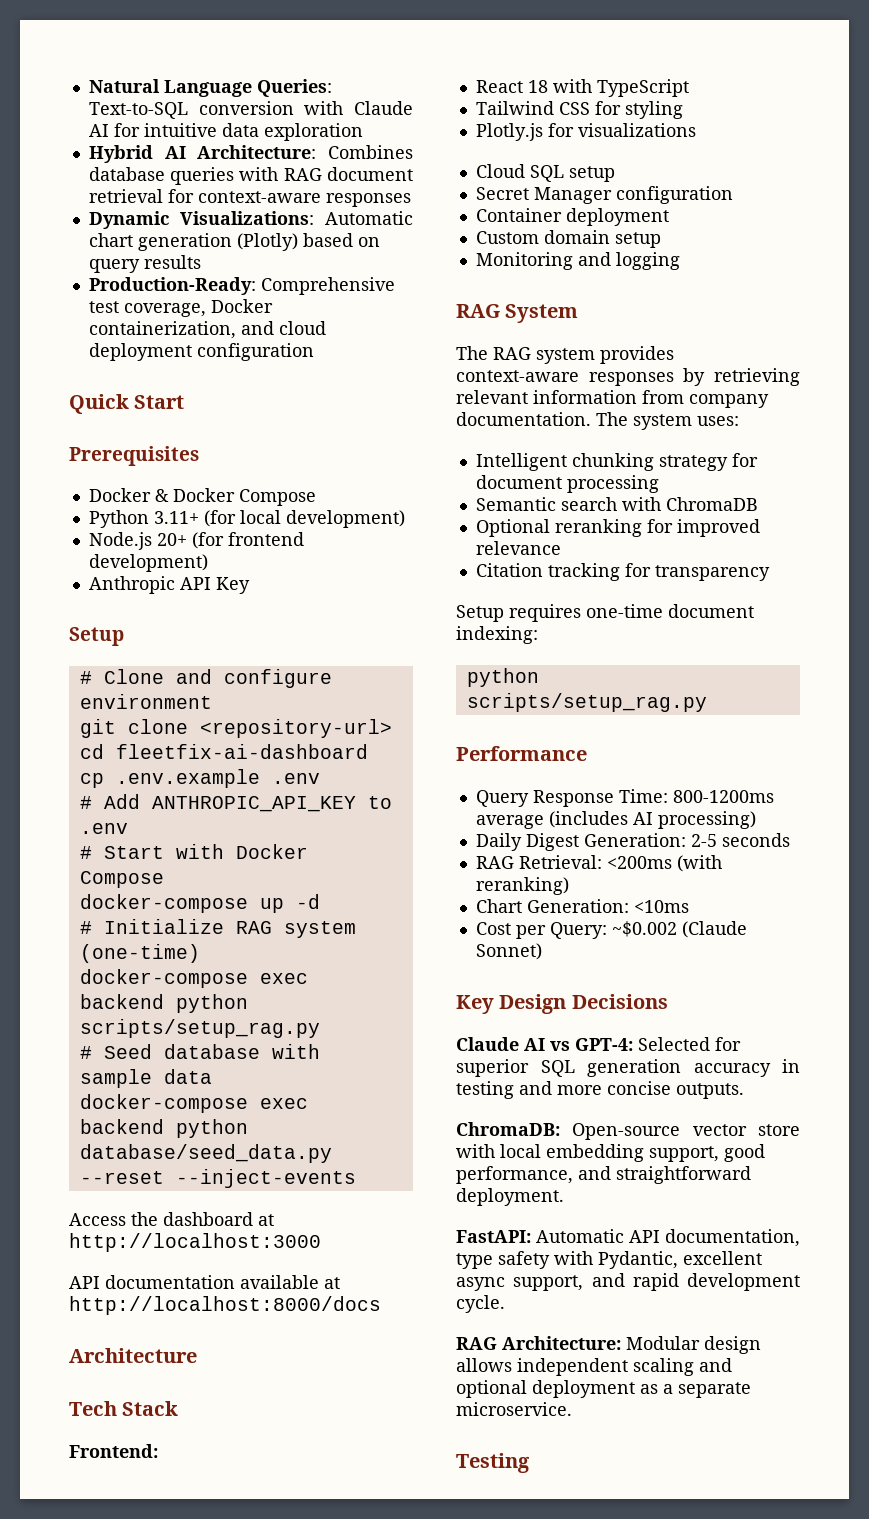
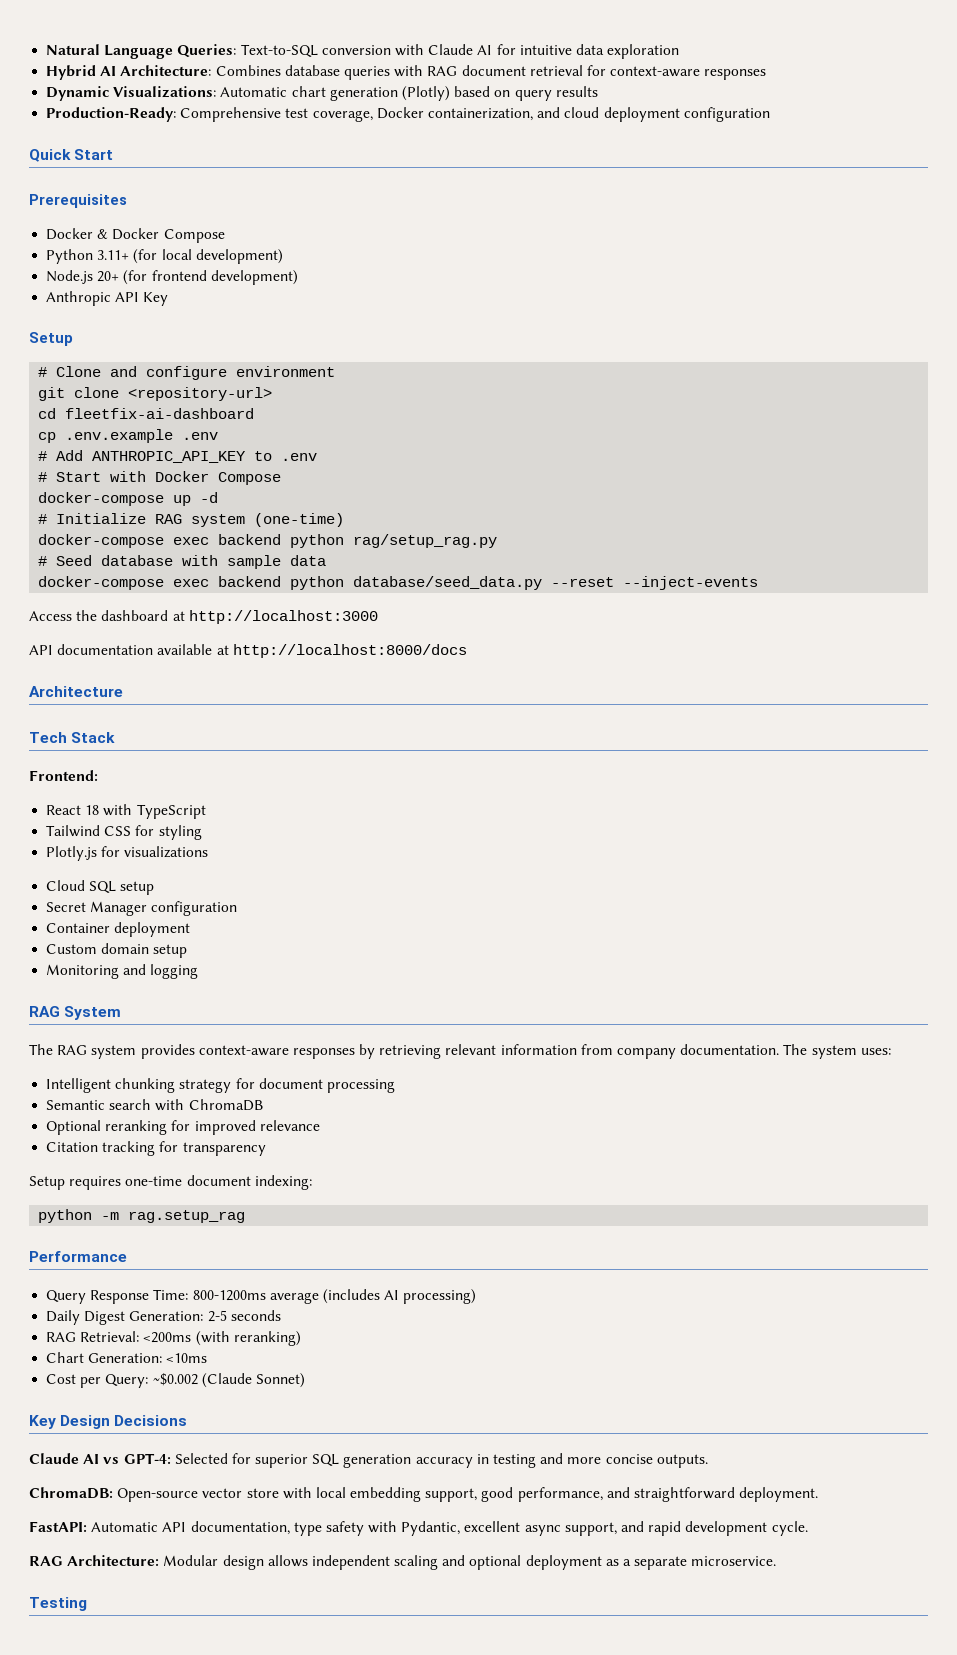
[79,1019,320,1038] scripts/setup_rag.py -> [353,534,498,548] rag/setup_rag.py
[466,693,707,712] scripts/setup_rag.py -> [101,1210,246,1223] -m rag.setup_rag

